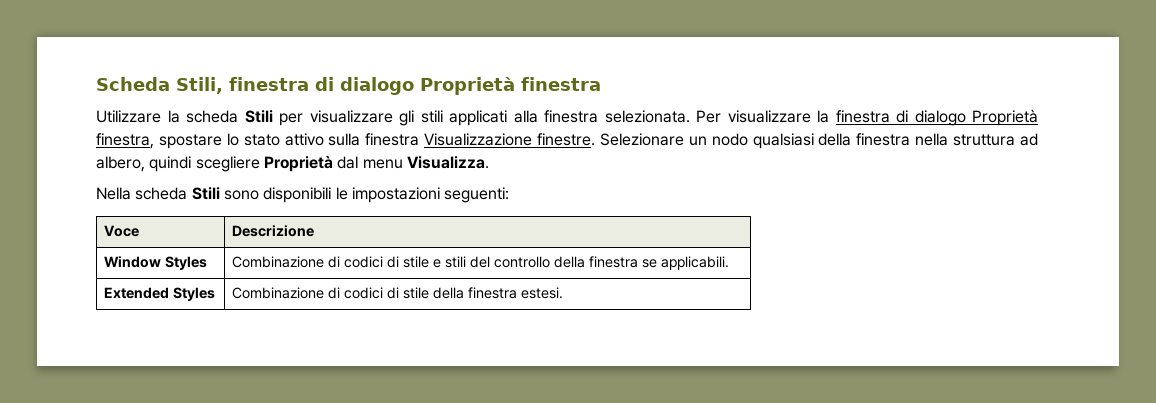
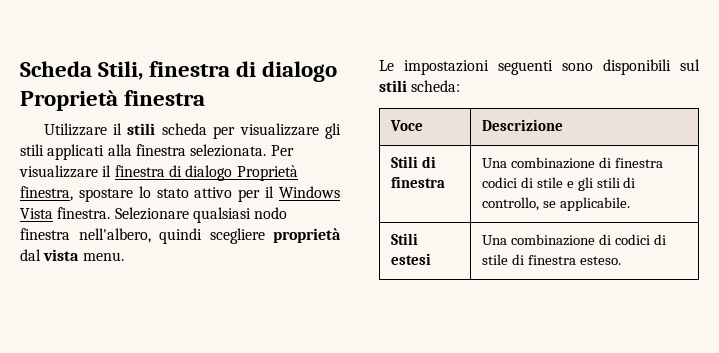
[167,110,273,123] la scheda Stili -> [113,123,207,135] il stili scheda
[817,110,829,123] la -> [102,165,112,177] il
[328,133,1038,149] [96,155,489,172] [96,187,510,203] [103,225,139,237] [231,225,314,237] [103,256,207,270] [231,256,729,270] [103,287,215,301] [231,287,563,299] sulla finestra Visualizzazione finestre. Selezionare un nodo qualsiasi della finestra nella struttura ad albero, quindi scegliere Proprietà dal menu Visualizza. // Nella scheda Stili sono disponibili le impostazioni seguenti: // Voce | Descrizione // Window Styles | Combinazione di codici di stile e stili del controllo della finestra se applicabili. // Extended Styles | Combinazione di codici di stile della finestra estesi. -> [238,186,340,202] [20,207,288,223] [20,228,341,244] [20,249,124,261] [379,59,700,75] [379,80,461,92] [389,120,423,131] [481,119,563,131] [390,156,436,168] [390,176,445,188] [481,157,663,169] [481,177,636,191] [481,197,630,211] [390,233,418,245] [390,253,431,265] [481,234,666,246] [481,254,621,265] per il Windows Vista finestra. Selezionare qualsiasi nodo finestra nell'albero, quindi scegliere proprietà dal vista menu. // Le impostazioni seguenti sono disponibili sul stili scheda: // Voce | Descrizione // Stili di finestra | Una combinazione di finestra codici di stile e gli stili di controllo, se applicabile. // Stili estesi | Una combinazione di codici di stile di finestra esteso.

